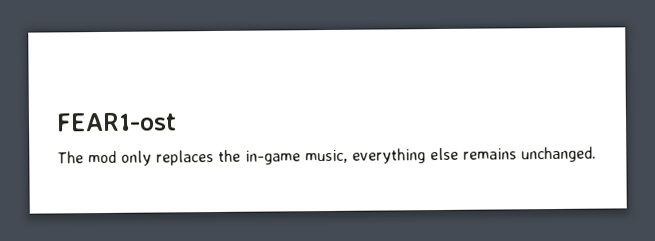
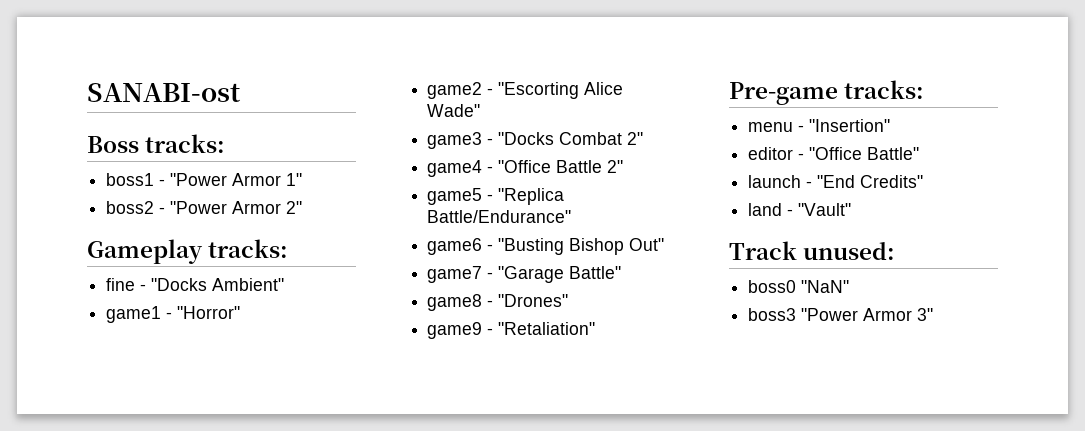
[56,112,177,132] [57,146,596,166] FEAR1-ost // The mod only replaces the in-game music, everything else remains unchanged. -> [87,83,241,102] [87,134,226,153] [106,173,303,186] [106,201,303,214] [87,239,289,264] [106,278,285,291] [106,306,241,323] [427,82,624,99] [427,104,481,117] [427,132,644,149] [427,160,624,177] [427,188,565,205] [427,210,572,223] [427,238,665,255] [427,266,622,283] [427,294,569,311] [427,322,596,339] [729,80,925,105] [748,119,891,132] [748,147,920,160] [748,175,924,188] [748,203,852,216] [729,241,896,260] [748,280,850,293] [748,308,934,321] SANABI-ost // Boss tracks: // boss1 - "Power Armor 1" // boss2 - "Power Armor 2" // Gameplay tracks: // fine - "Docks Ambient" // game1 - "Horror" // game2 - "Escorting Alice Wade" // game3 - "Docks Combat 2" // game4 - "Office Battle 2" // game5 - "Replica Battle/Endurance" // game6 - "Busting Bishop Out" // game7 - "Garage Battle" // game8 - "Drones" // game9 - "Retaliation" // Pre-game tracks: // menu - "Insertion" // editor - "Office Battle" // launch - "End Credits" // land - "Vault" // Track unused: // boss0 "NaN" // boss3 "Power Armor 3"

